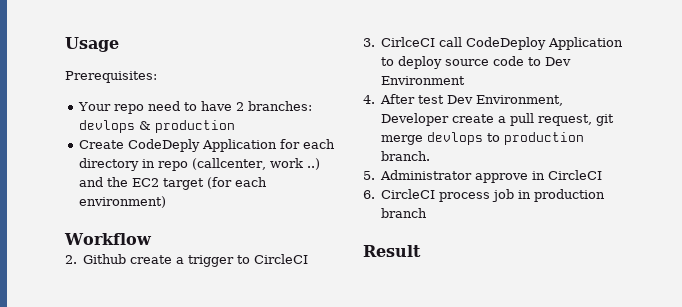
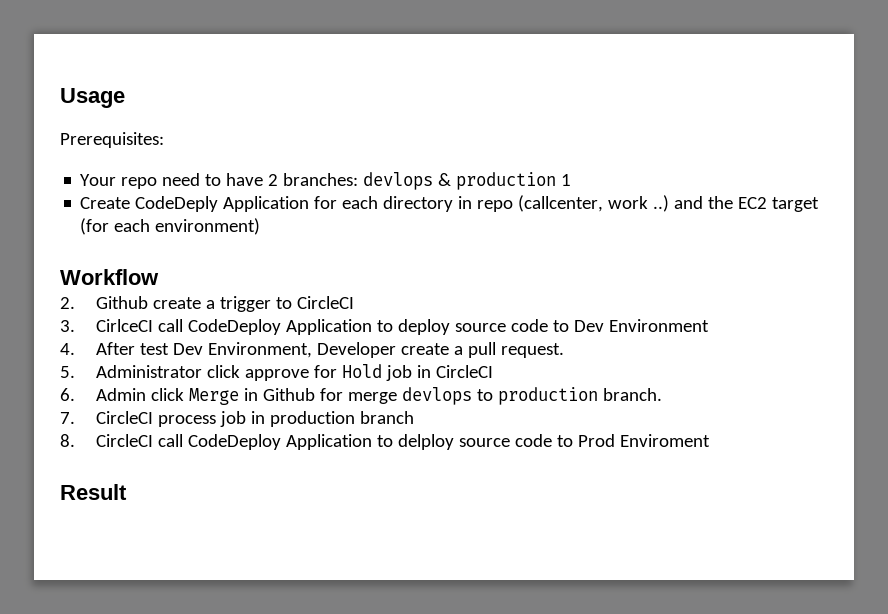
(235, 126) none -> [561,174,572,186] 1
[538,114,615,126] request, git -> [500,343,564,358] [60,364,493,381] [60,388,343,405] request. // 5. Administrator click approve for Hold job in CircleCI // 6. Admin click Merge in Github for
[363,170,603,183] [363,190,375,199] 5. Administrator approve in CircleCI // 6. -> [60,412,75,424] 7.
(428, 213) none -> [60,434,710,450] // 8. CircleCI call CodeDeploy Application to delploy source code to Prod Enviroment

